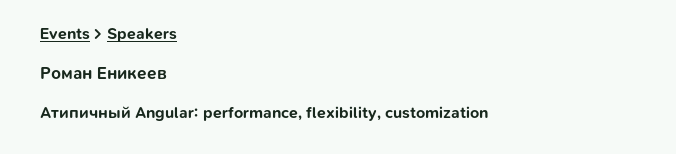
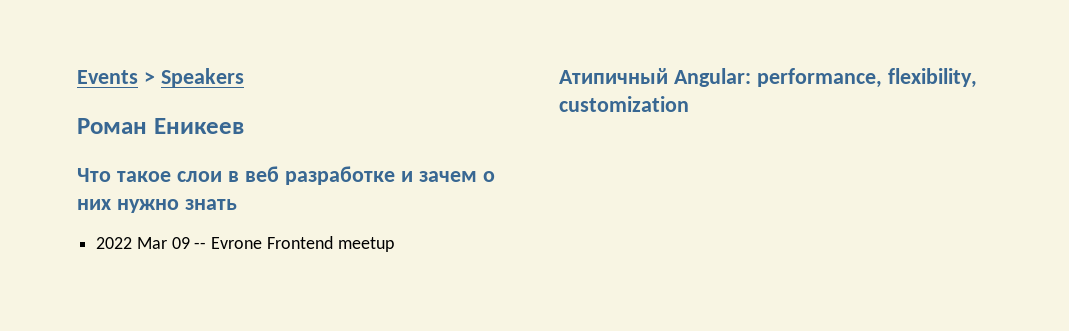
(167, 73) none -> [77,166,495,185] [77,199,237,213] [96,236,394,252] // Что такое слои в веб разработке и зачем о них нужно знать // 2022 Mar 09 -- Evrone Frontend meetup

